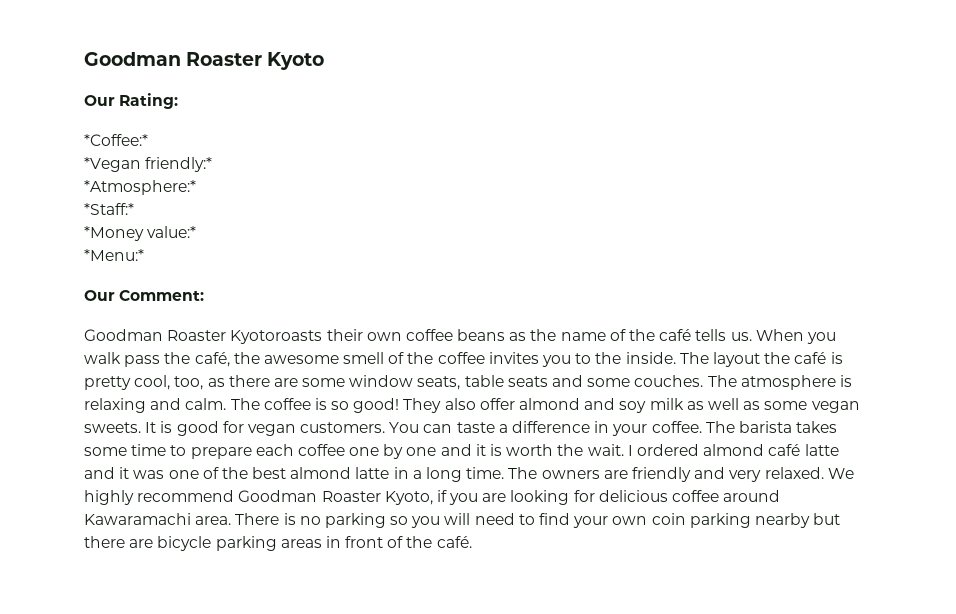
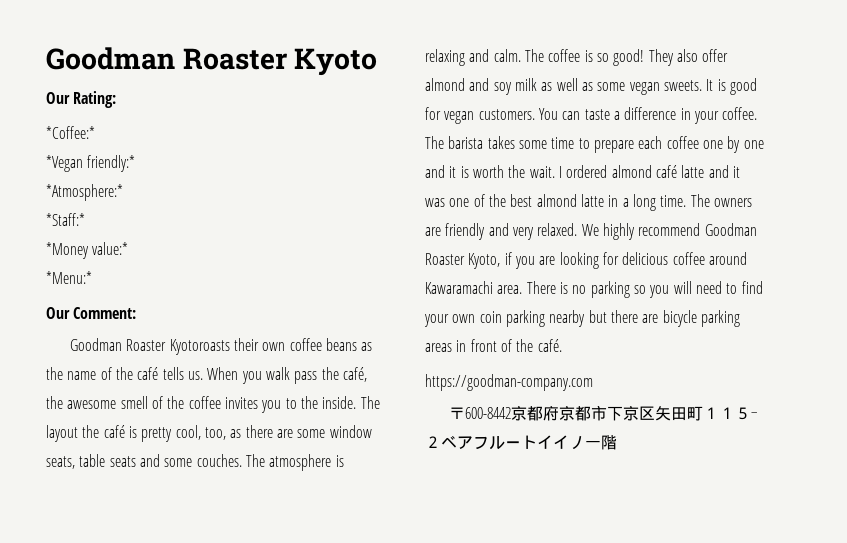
(472, 542) none -> [425,374,593,391] [448,405,757,421] [425,435,617,450] // https://goodman-company.com // 〒600-8442京都府京都市下京区矢田町１１５−２ベアフルートイイノ一階

